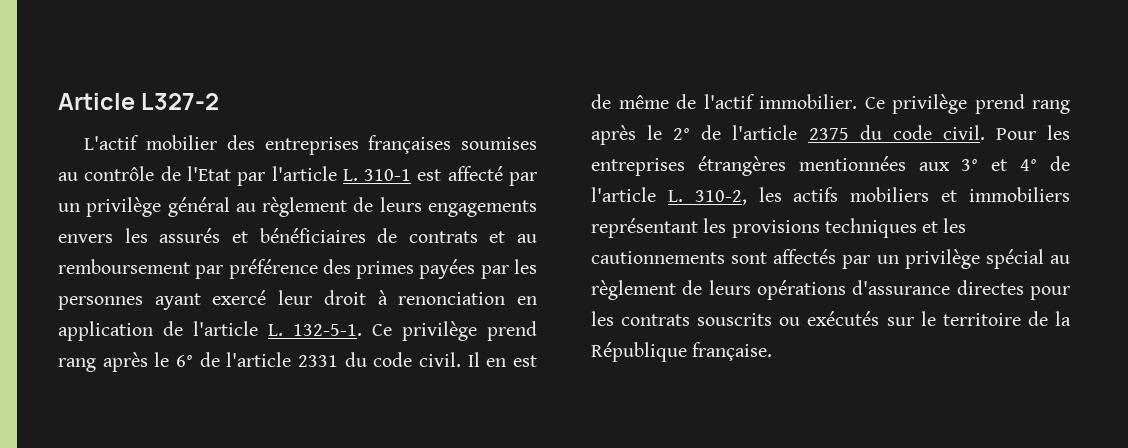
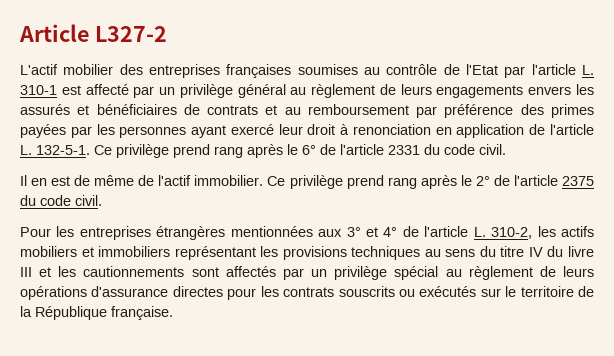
(462, 359) none -> (506, 149) //
(985, 132) none -> (102, 200) //
(917, 228) none -> [424,246,595,257] [20,267,32,277] au sens du titre IV du livre III

